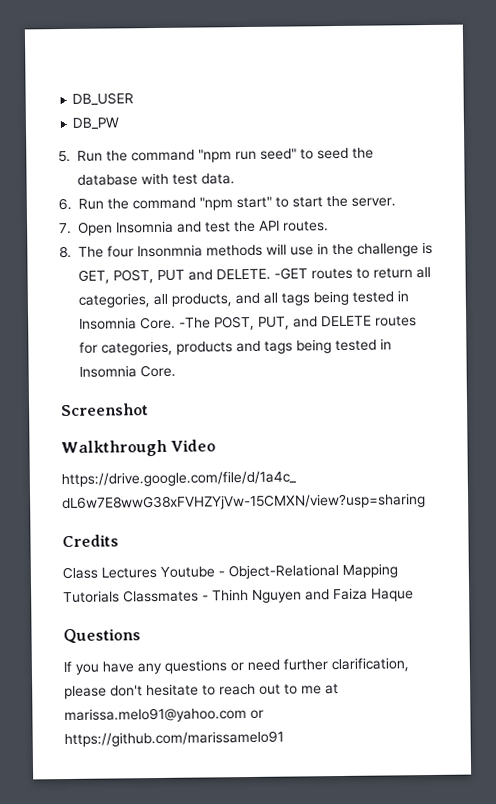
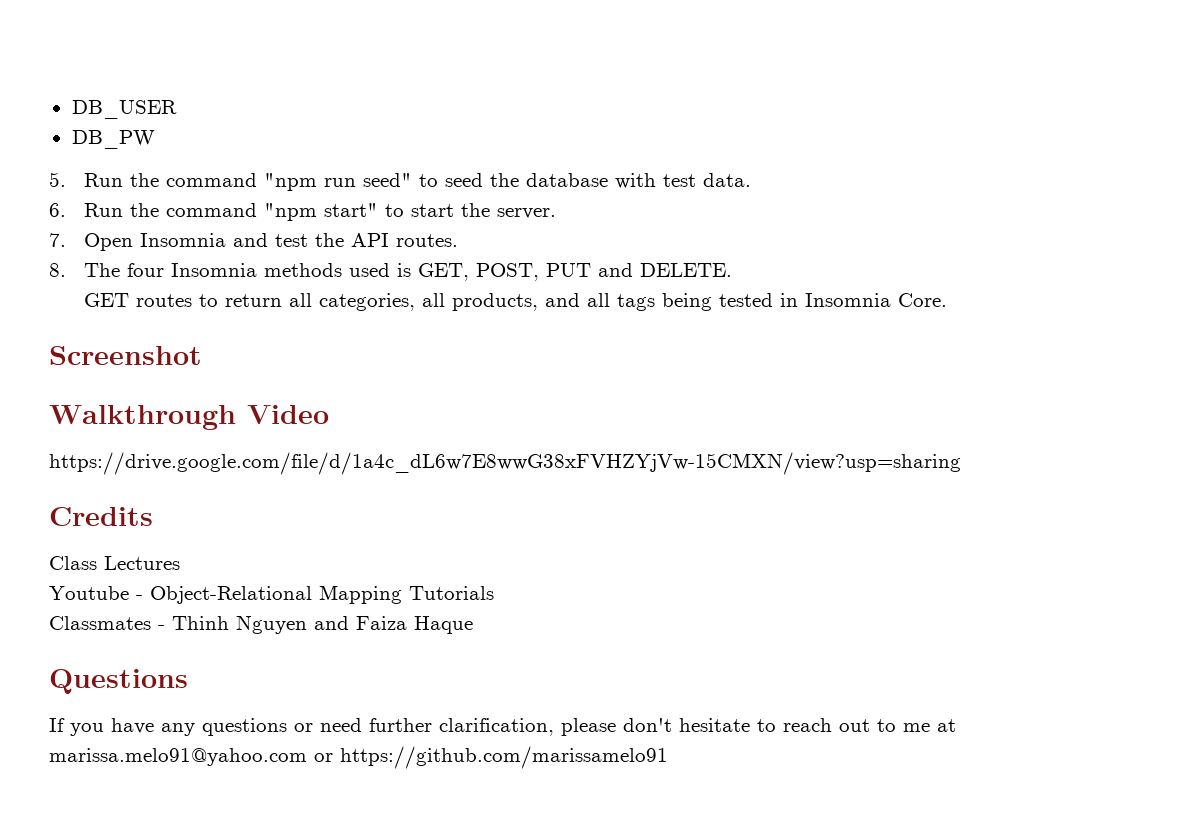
[137,243,419,258] Insonmnia methods will use in the challenge -> [170,263,390,277] Insomnia methods used
[274,267,308,280] -GET -> [83,293,129,307] // GET
[179,315,417,331] [79,338,392,356] [79,364,176,378] -The POST, PUT, and DELETE routes for categories, products and tags being tested in Insomnia Core. -> (947, 300) none
(157, 573) none -> (180, 563) //
(120, 597) none -> (494, 593) //

